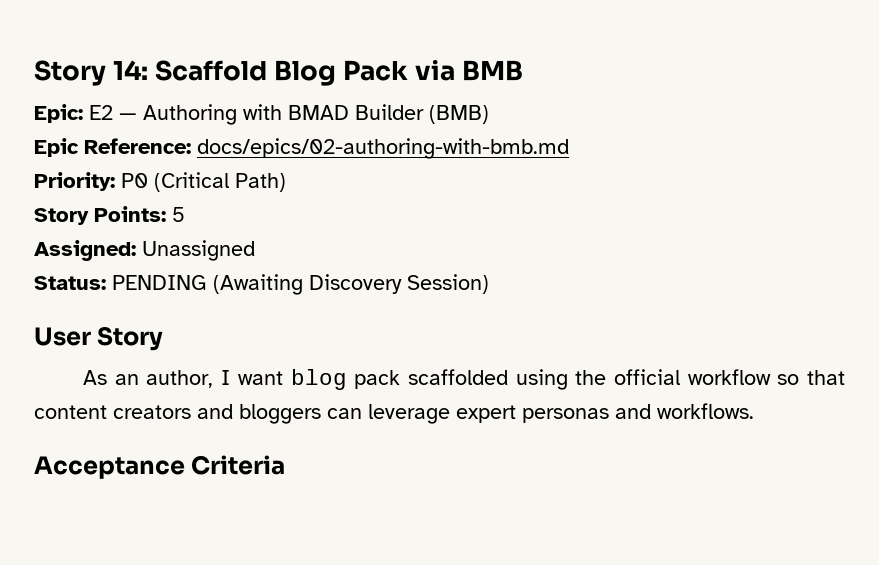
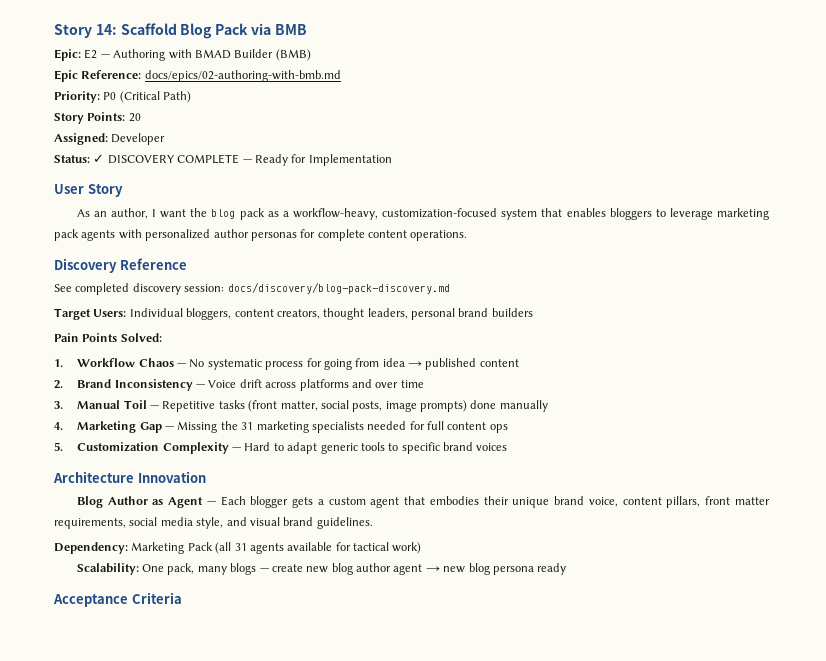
[172,207,185,222] 5 -> [128,113,141,122] 20
[142,240,255,261] Unassigned -> [111,133,166,145] Developer
[112,274,489,295] PENDING (Awaiting Discovery Session) -> [93,154,392,166] ✓ DISCOVERY COMPLETE — Ready for Implementation
(283, 378) none -> [190,208,208,217] the
[407,369,845,390] [34,403,754,424] scaffolded using the official workflow so that content creators and bloggers can leverage expert personas and workflows. -> [267,208,770,220] [54,229,468,241] [54,258,187,273] [54,282,450,295] [54,308,533,320] [54,333,162,342] [54,358,519,370] [54,379,424,391] [54,400,548,412] [54,421,508,433] [54,442,508,454] [53,471,206,483] [76,496,771,508] [54,517,373,529] [54,542,422,554] [76,563,567,575] as a workflow-heavy, customization-focused system that enables bloggers to leverage marketing pack agents with personalized author personas for complete content operations. // Discovery Reference // See completed discovery session: docs/discovery/blog-pack-discovery.md // Target Users: Individual bloggers, content creators, thought leaders, personal brand builders // Pain Points Solved: // 1. Workflow Chaos — No systematic process for going from idea → published content // 2. Brand Inconsistency — Voice drift across platforms and over time // 3. Manual Toil — Repetitive tasks (front matter, social posts, image prompts) done manually // 4. Marketing Gap — Missing the 31 marketing specialists needed for full content ops // 5. Customization Complexity — Hard to adapt generic tools to specific brand voices // Architecture Innovation // Blog Author as Agent — Each blogger gets a custom agent that embodies their unique brand voice, content pillars, front matter requirements, social media style, and visual brand guidelines. // Dependency: Marketing Pack (all 31 agents available for tactical work) // Scalability: One pack, many blogs — create new blog author agent → new blog persona ready

